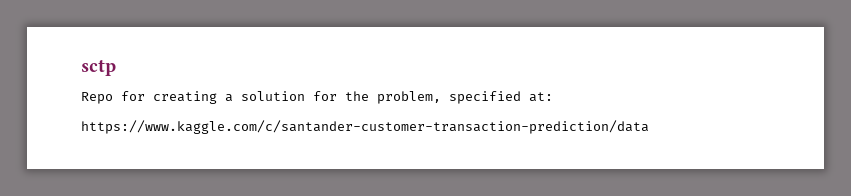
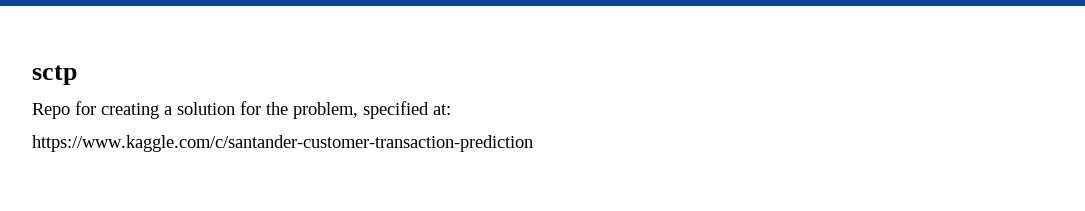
[81,120,649,134] https://www.kaggle.com/c/santander-customer-transaction-prediction/data -> [32,135,533,152] https://www.kaggle.com/c/santander-customer-transaction-prediction

